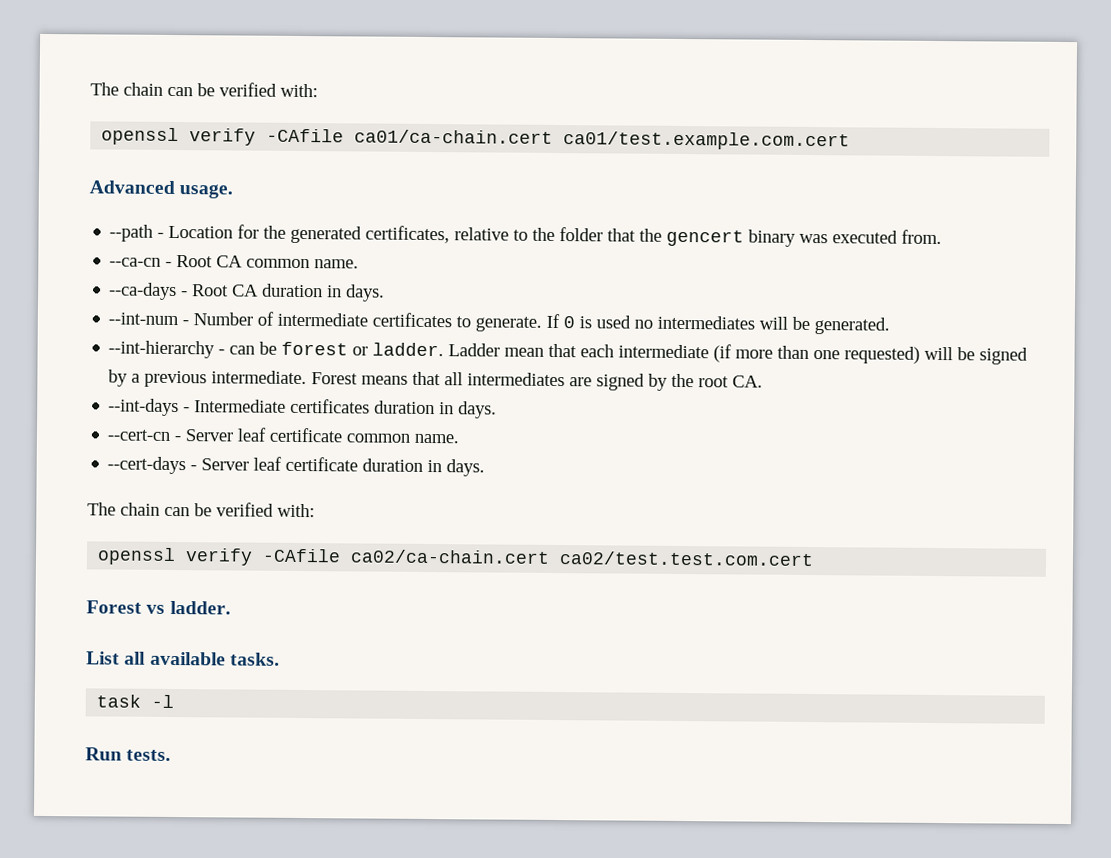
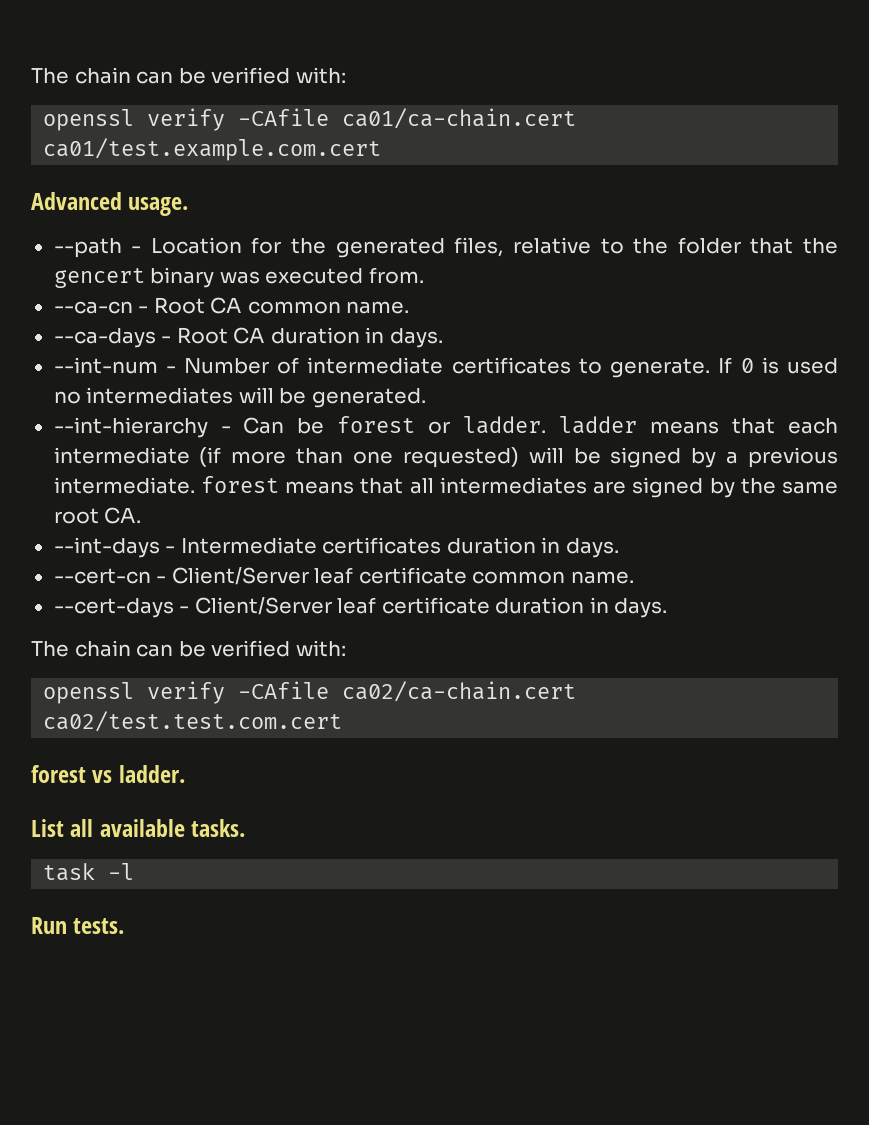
[365,225,451,244] certificates, -> [454,237,504,257] files,
[229,345,256,355] can -> [243,417,285,434] Can
[448,343,545,357] Ladder mean -> [559,416,720,434] ladder means
[311,372,359,385] Forest -> [200,476,279,493] forest
(695, 380) none -> [782,481,839,494] same
[185,429,234,442] Server -> [171,567,309,585] Client/Server
[201,458,250,471] Server -> [194,597,332,615] Client/Server
[86,600,142,614] Forest -> [31,765,86,783] forest

